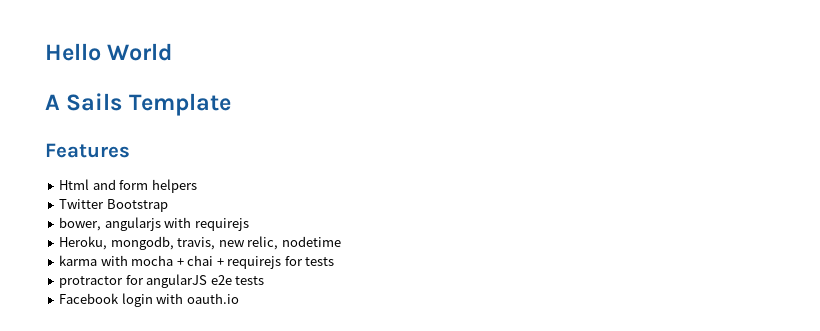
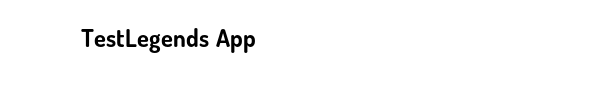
[45,43,173,61] [45,93,231,116] [45,143,130,158] [59,179,197,193] [59,199,168,212] [59,217,249,231] [59,236,341,250] [59,255,335,269] [59,274,265,288] [59,293,239,307] Hello World // A Sails Template // Features // Html and form helpers // Twitter Bootstrap // bower, angularjs with requirejs // Heroku, mongodb, travis, new relic, nodetime // karma with mocha + chai + requirejs for tests // protractor for angularJS e2e tests // Facebook login with oauth.io -> [81,28,256,53] TestLegends App

